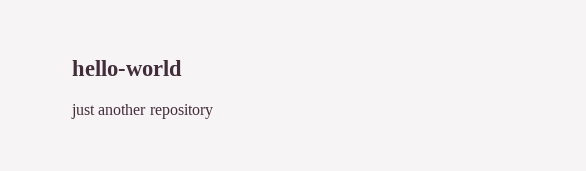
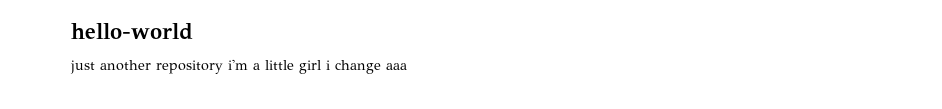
(213, 111) none -> [228,59,407,74] i'm a little girl i change aaa

